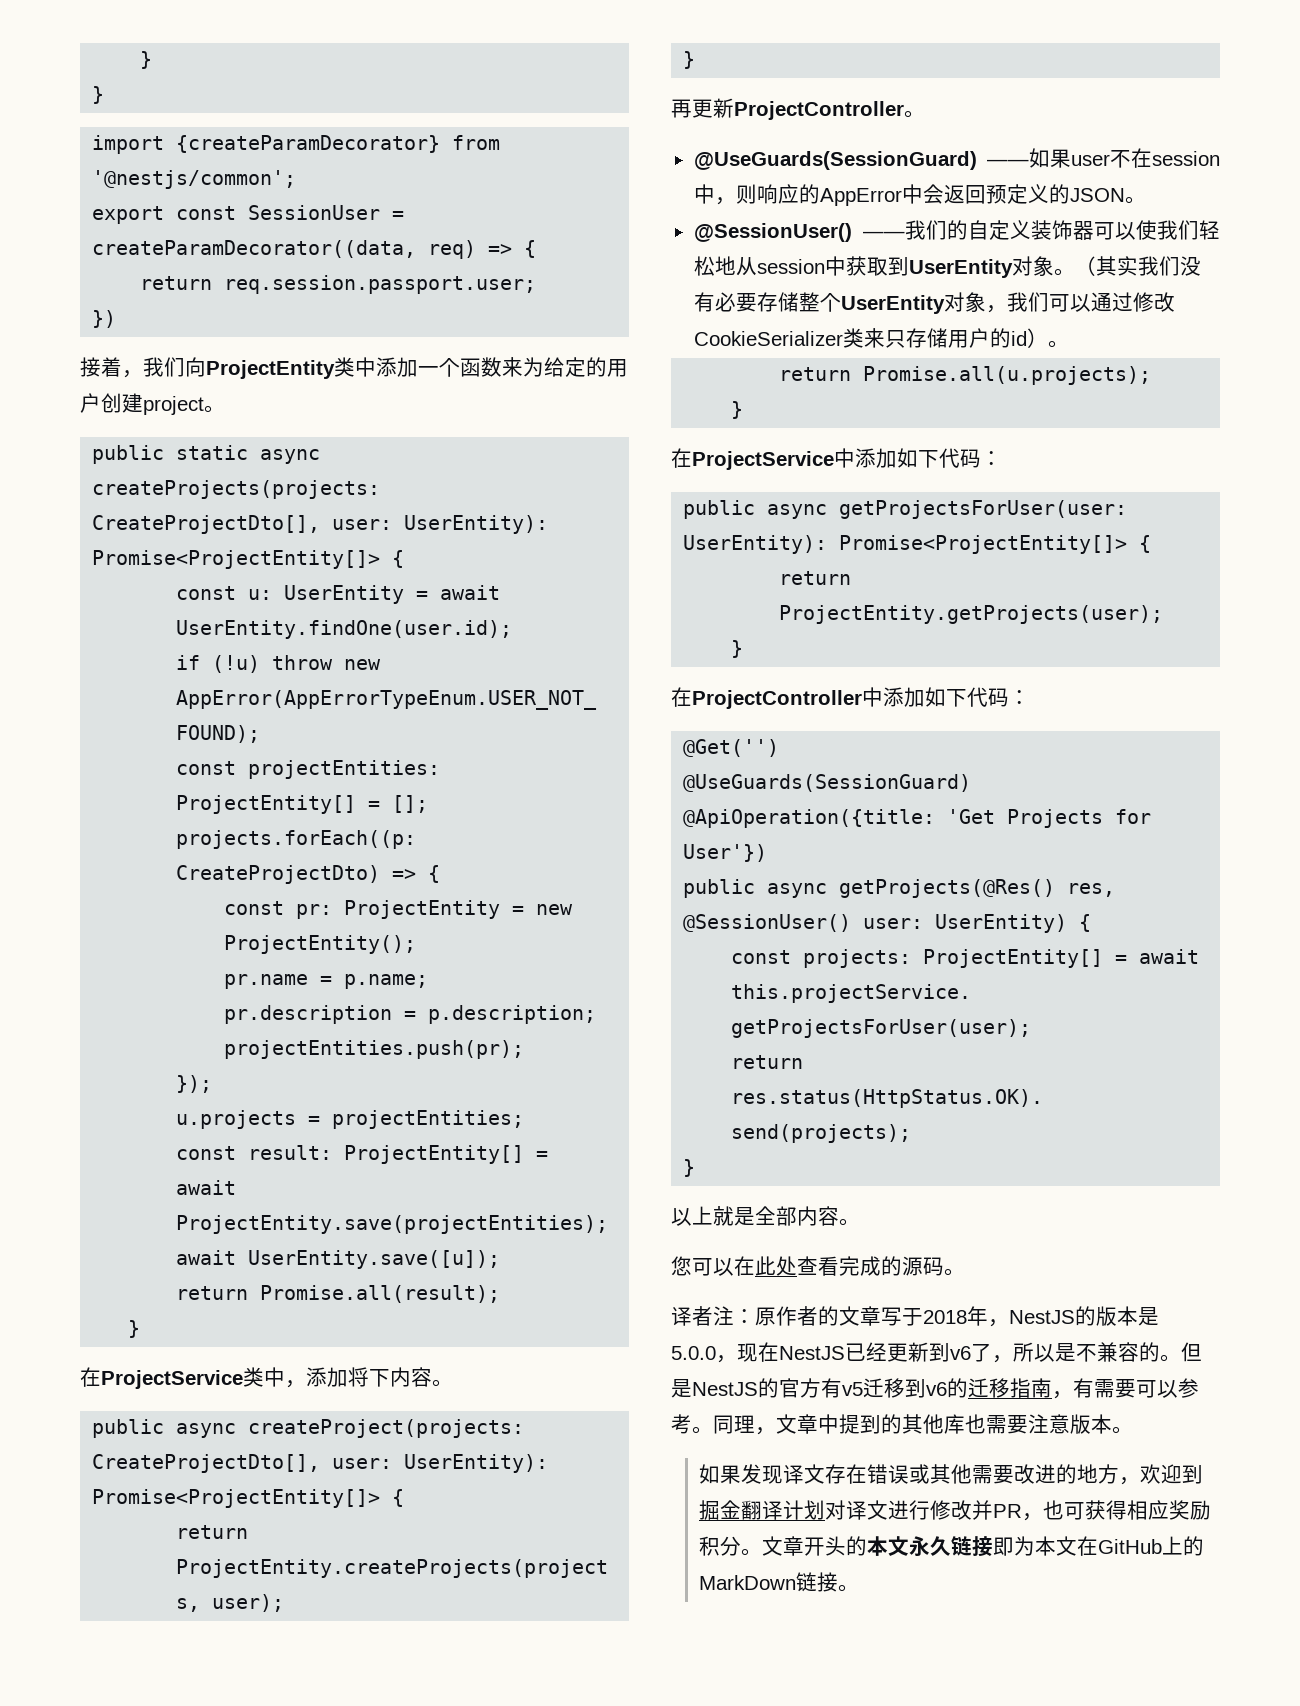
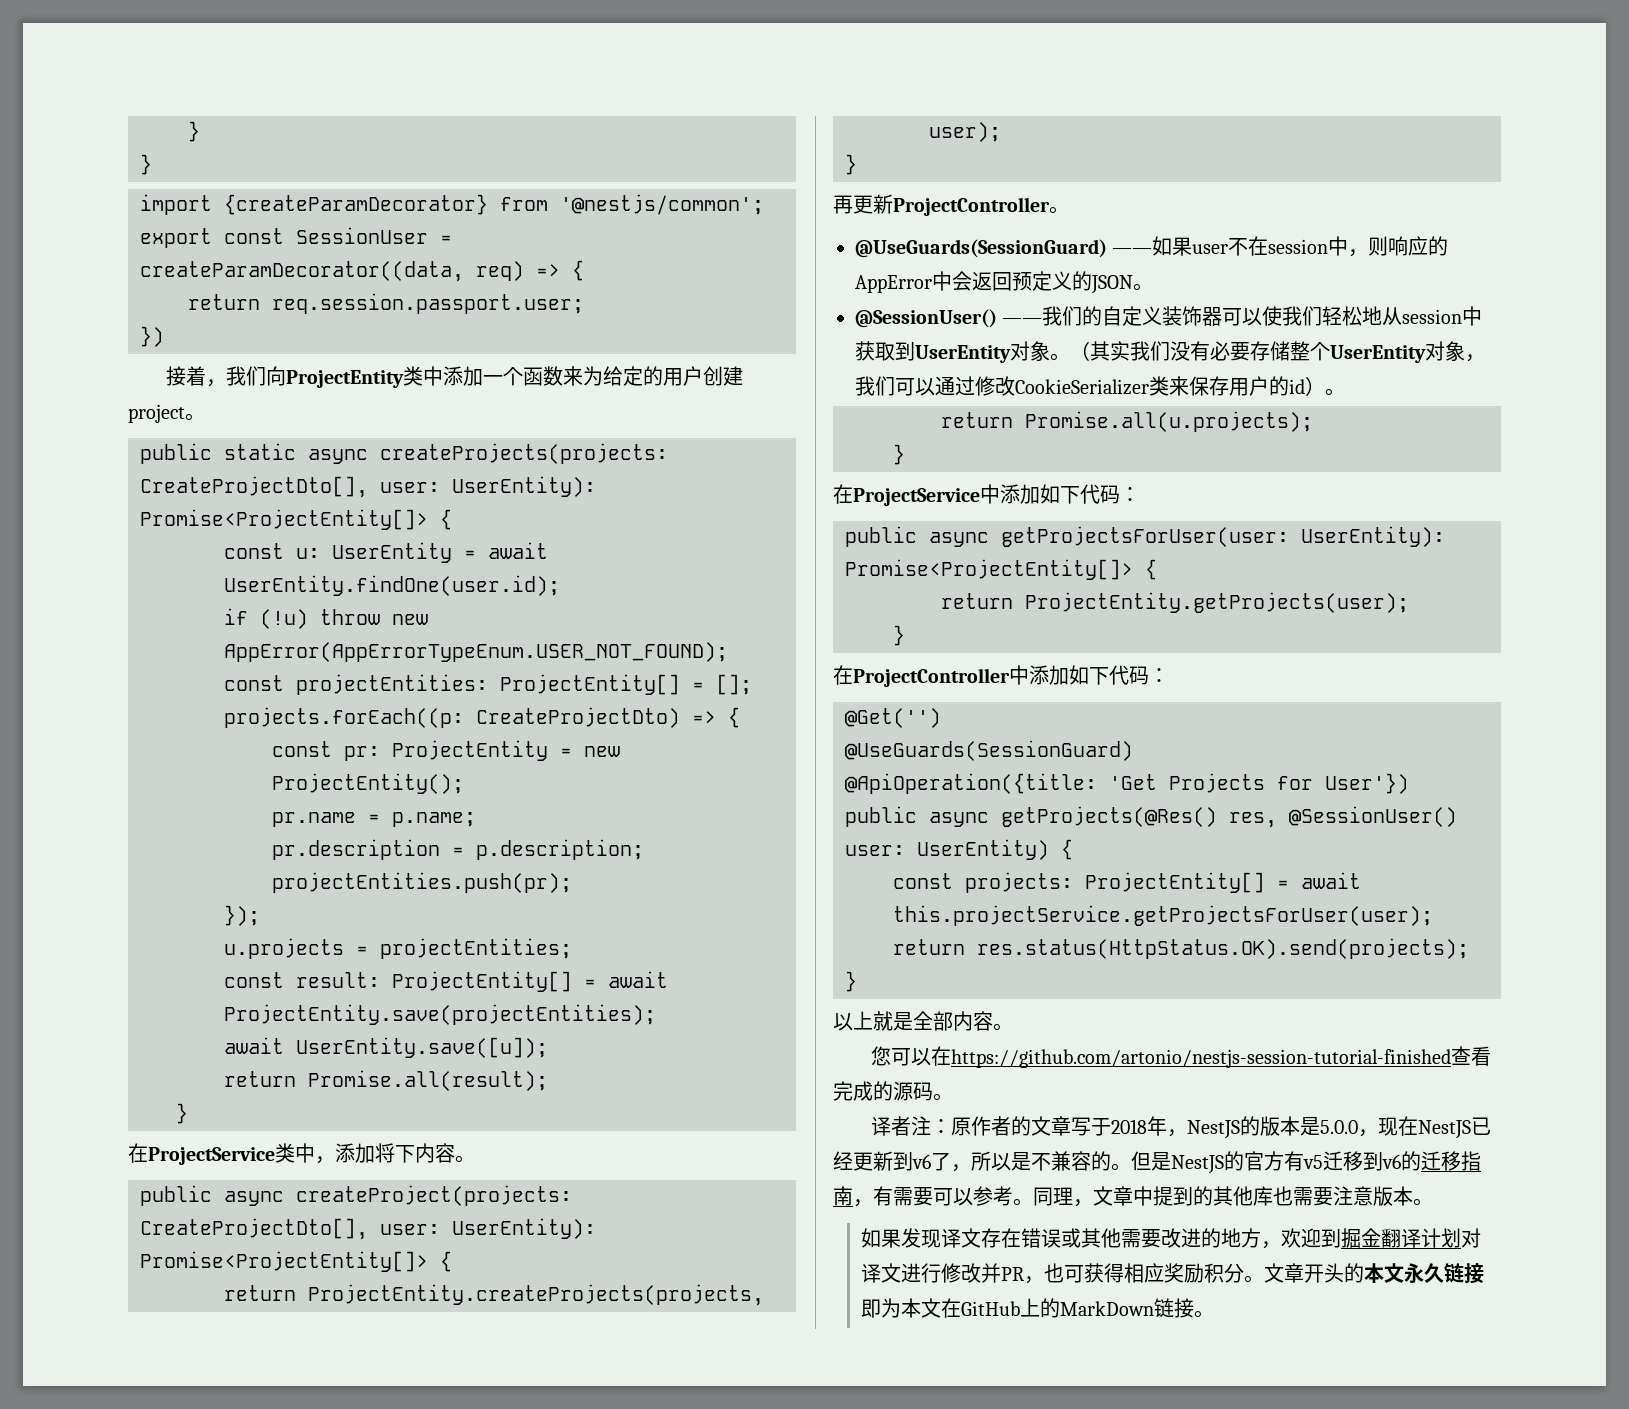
[884,328,948,348] 只存储 -> [1189,376,1229,396] 保存
[755,1256,797,1276] 此处 -> [950,1049,1451,1068] https://github.com/artonio/nestjs-session-tutorial-finished

